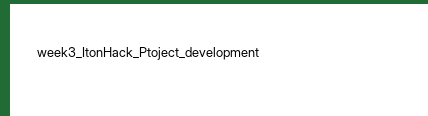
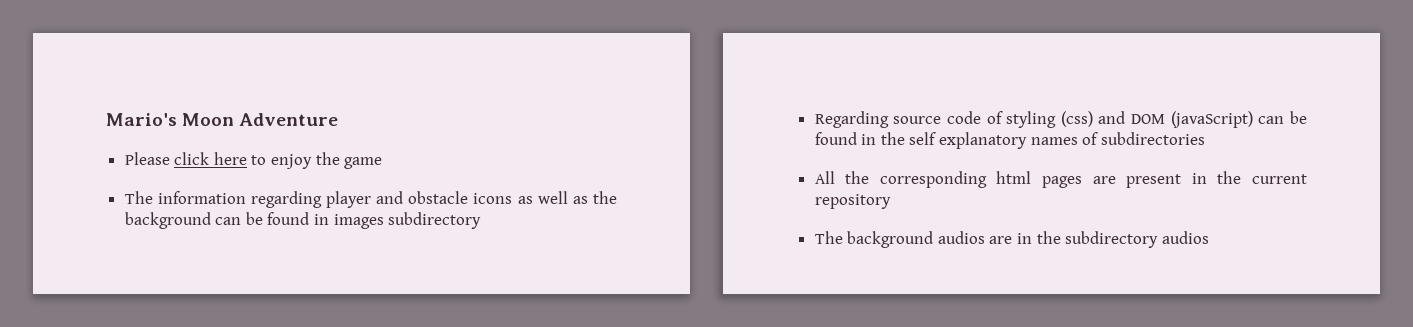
[37,47,259,60] week3_ItonHack_Ptoject_development -> [106,113,339,126] [124,152,383,169] [124,191,617,208] [124,212,482,229] [814,111,1307,128] [814,132,1205,149] [814,171,1307,188] [814,194,891,209] [814,231,1209,248] Mario's Moon Adventure // Please click here to enjoy the game // The information regarding player and obstacle icons as well as the background can be found in images subdirectory // Regarding source code of styling (css) and DOM (javaScript) can be found in the self explanatory names of subdirectories // All the corresponding html pages are present in the current repository // The background audios are in the subdirectory audios

